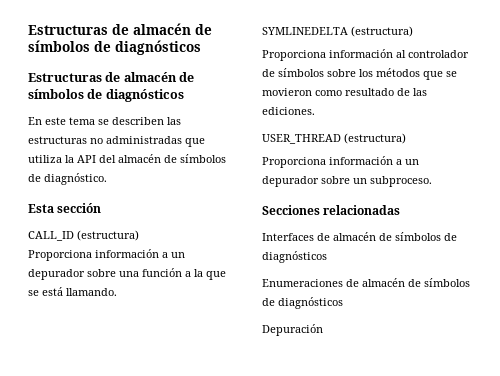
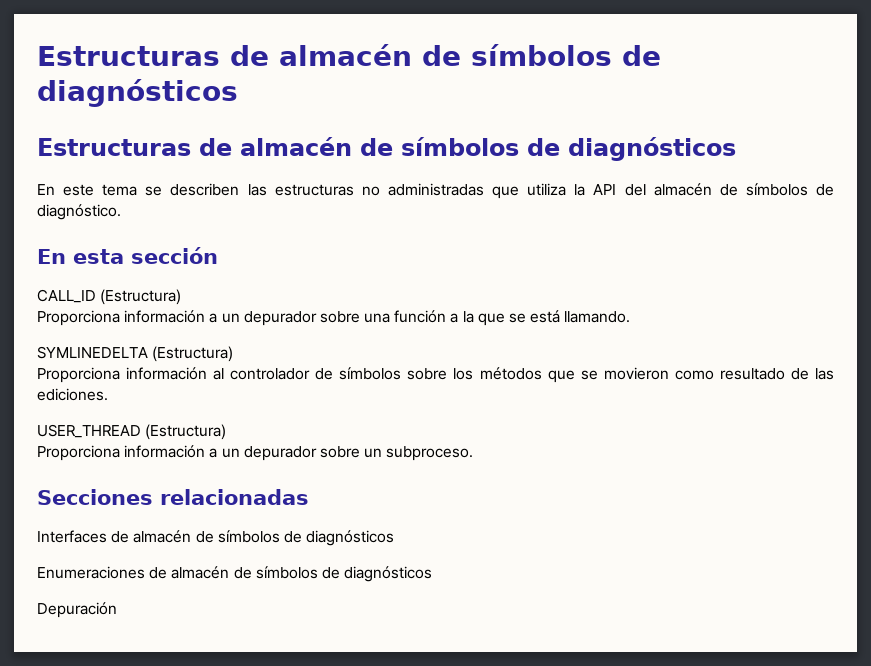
[28,204,54,213] Esta -> [37,249,124,264] En esta
[77,230,139,241] (estructura) -> [100,289,182,305] (Estructura)
[351,26,413,37] (estructura) -> [152,346,234,362] (Estructura)
[344,133,406,144] (estructura) -> [145,424,227,440] (Estructura)

